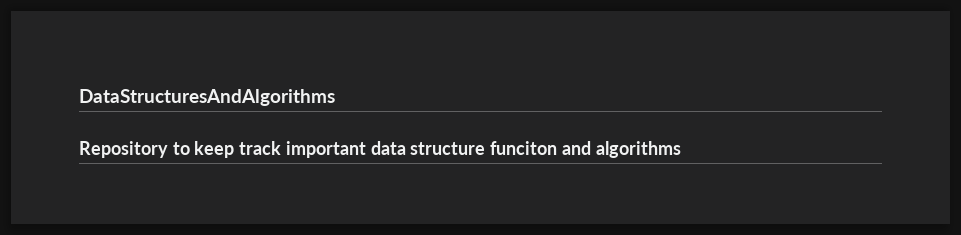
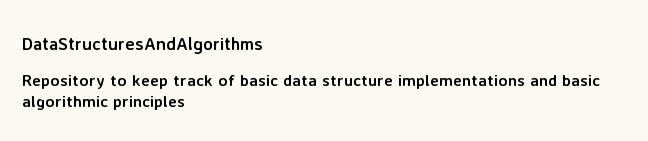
[285,141,681,158] important data structure funciton and algorithms -> [218,75,600,89] [22,96,185,110] of basic data structure implementations and basic algorithmic principles

